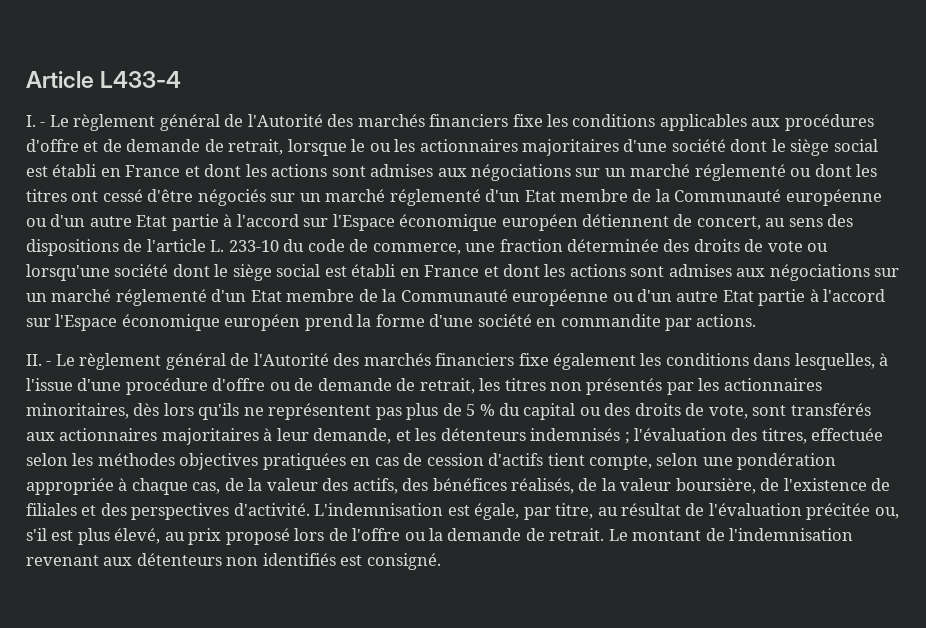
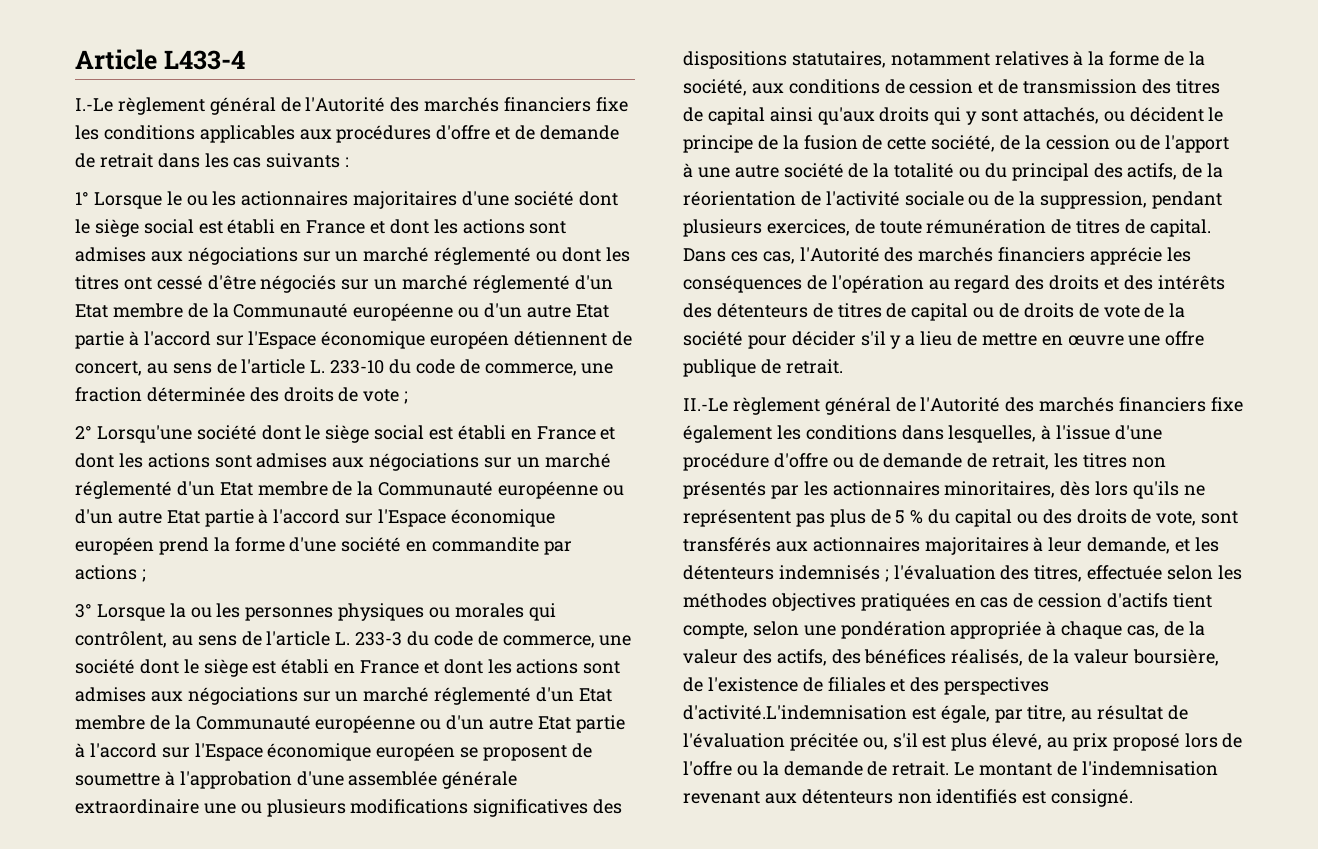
[26,115,69,127] I. - Le -> [75,98,113,112] I.-Le
[228,139,347,156] retrait, lorsque -> [99,153,350,168] [75,192,162,209] retrait dans les cas suivants : // 1° Lorsque
[827,214,854,227] [26,239,119,256] des dispositions -> (212, 368) none
[807,243,829,252] [26,264,110,281] ou lorsqu'une -> [404,391,409,404] [75,425,192,443] ; // 2° Lorsqu'une
[696,314,757,327] [26,354,75,366] actions. // II. - Le -> [75,565,146,582] [75,603,556,621] [75,631,632,648] [75,659,621,677] [75,687,612,705] [75,715,625,733] [75,743,592,761] [75,771,518,789] [75,799,623,817] [683,51,1205,69] [683,79,1220,96] [683,107,1224,125] [683,135,1230,153] [683,163,1224,181] [683,191,1222,209] [683,219,1211,237] [683,247,1191,265] [683,275,1225,293] [683,303,1186,321] [683,331,1205,349] [683,359,843,377] [683,398,728,412] actions ; // 3° Lorsque la ou les personnes physiques ou morales qui contrôlent, au sens de l'article L. 233-3 du code de commerce, une société dont le siège est établi en France et dont les actions sont admises aux négociations sur un marché réglementé d'un Etat membre de la Communauté européenne ou d'un autre Etat partie à l'accord sur l'Espace économique européen se proposent de soumettre à l'approbation d'une assemblée générale extraordinaire une ou plusieurs modifications significatives des dispositions statutaires, notamment relatives à la forme de la société, aux conditions de cession et de transmission des titres de capital ainsi qu'aux droits qui y sont attachés, ou décident le principe de la fusion de cette société, de la cession ou de l'apport à une autre société de la totalité ou du principal des actifs, de la réorientation de l'activité sociale ou de la suppression, pendant plusieurs exercices, de toute rémunération de titres de capital. Dans ces cas, l'Autorité des marchés financiers apprécie les conséquences de l'opération au regard des droits et des intérêts des détenteurs de titres de capital ou de droits de vote de la société pour décider s'il y a lieu de mettre en œuvre une offre publique de retrait. // II.-Le
[233,503,444,516] d'activité. L'indemnisation -> [683,705,907,720] d'activité.L'indemnisation

